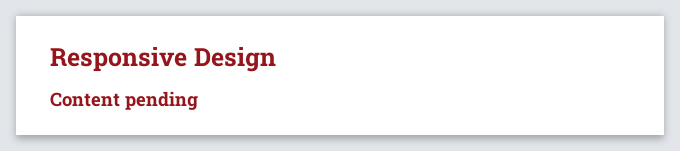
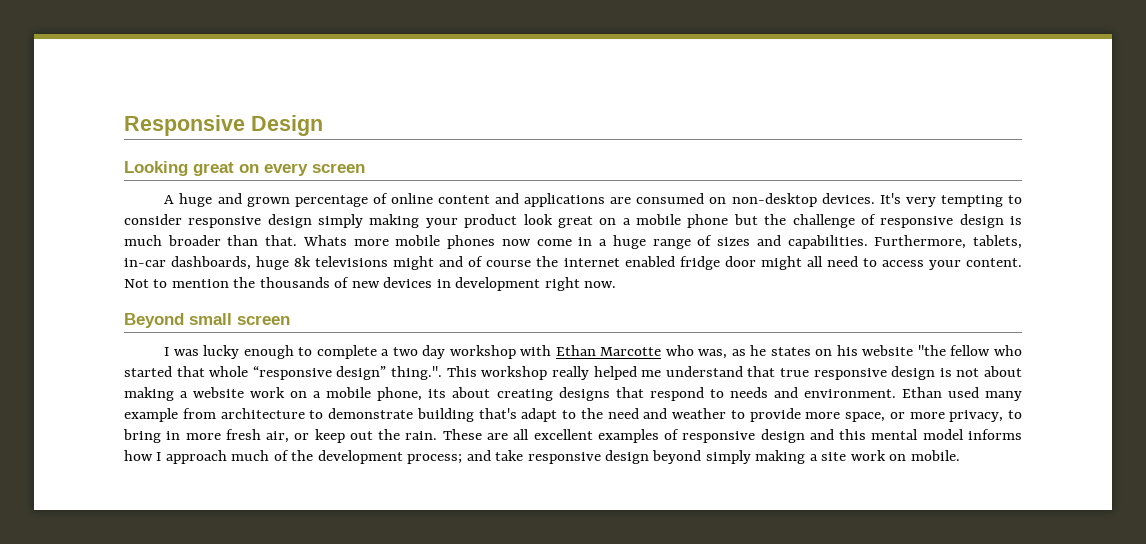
[50,91,198,110] Content pending -> [124,161,365,176] [164,193,1022,207] [124,214,1022,228] [124,235,1022,249] [124,256,1022,270] [124,277,617,291] [124,313,290,328] [164,345,1022,359] [124,366,1022,380] [124,387,1022,401] [124,408,1022,422] [123,429,1022,443] [124,450,960,464] Looking great on every screen // A huge and grown percentage of online content and applications are consumed on non-desktop devices. It's very tempting to consider responsive design simply making your product look great on a mobile phone but the challenge of responsive design is much broader than that. Whats more mobile phones now come in a huge range of sizes and capabilities. Furthermore, tablets, in-car dashboards, huge 8k televisions might and of course the internet enabled fridge door might all need to access your content. Not to mention the thousands of new devices in development right now. // Beyond small screen // I was lucky enough to complete a two day workshop with Ethan Marcotte who was, as he states on his website "the fellow who started that whole “responsive design” thing.". This workshop really helped me understand that true responsive design is not about making a website work on a mobile phone, its about creating designs that respond to needs and environment. Ethan used many example from architecture to demonstrate building that's adapt to the need and weather to provide more space, or more privacy, to bring in more fresh air, or keep out the rain. These are all excellent examples of responsive design and this mental model informs how I approach much of the development process; and take responsive design beyond simply making a site work on mobile.

